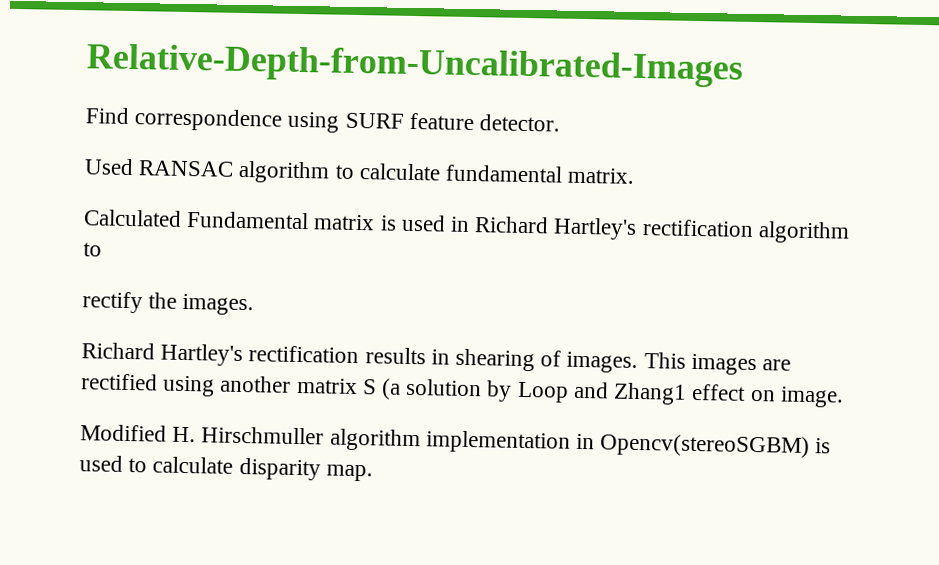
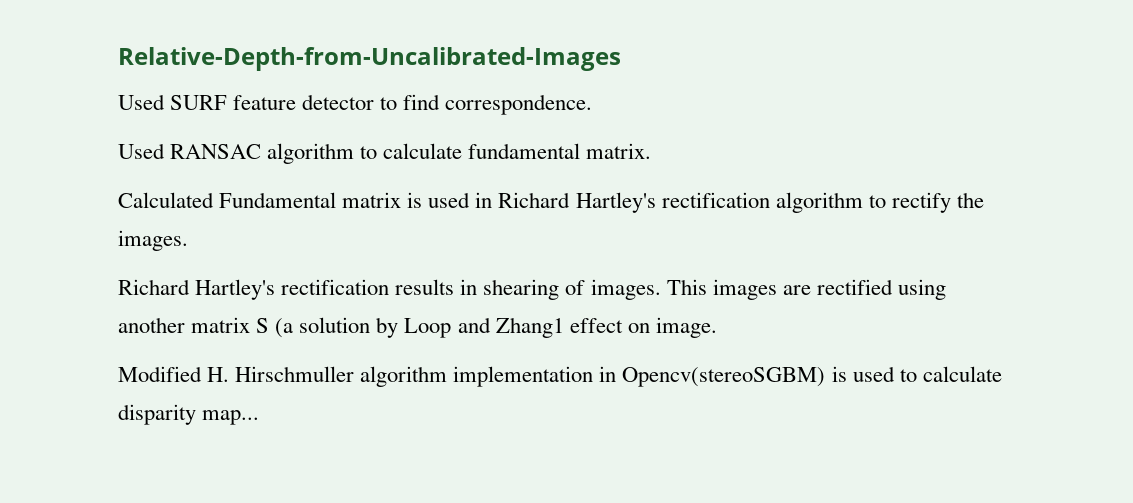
[85,107,561,133] Find correspondence using SURF feature detector. -> [118,94,593,115] Used SURF feature detector to find correspondence.
(102, 249) // -> (886, 201) none
[325,464,373,482] map. -> [202,410,260,425] map...

